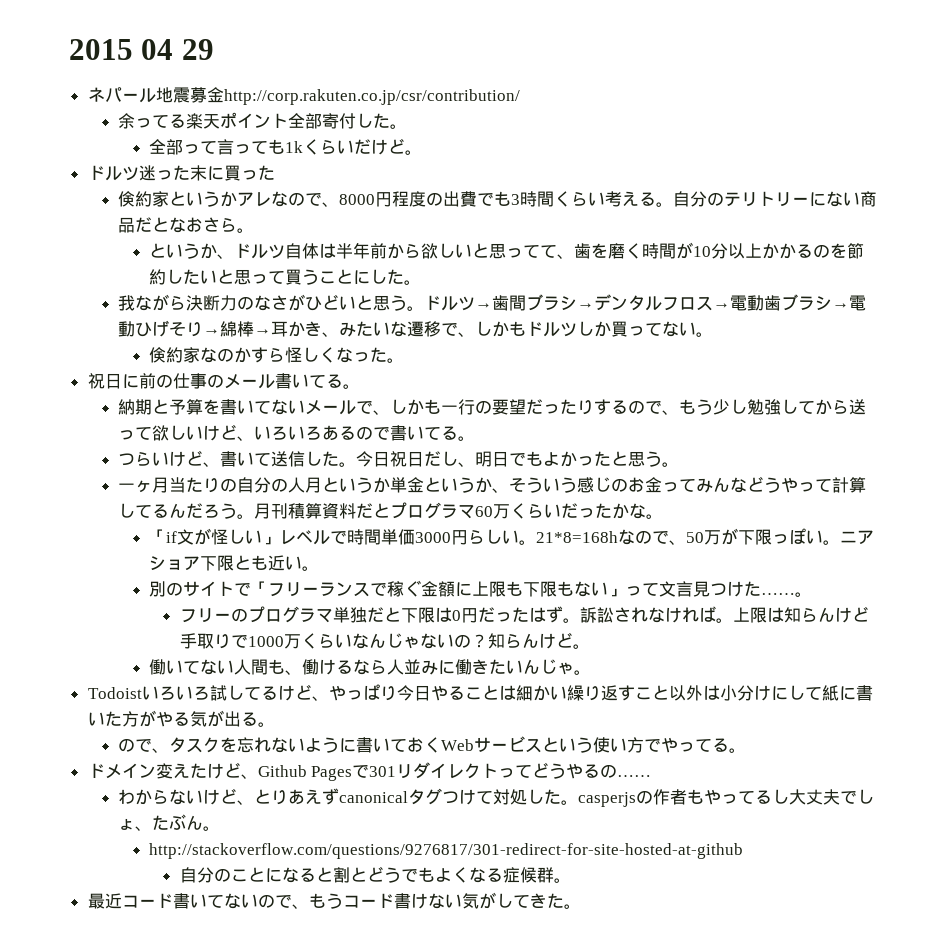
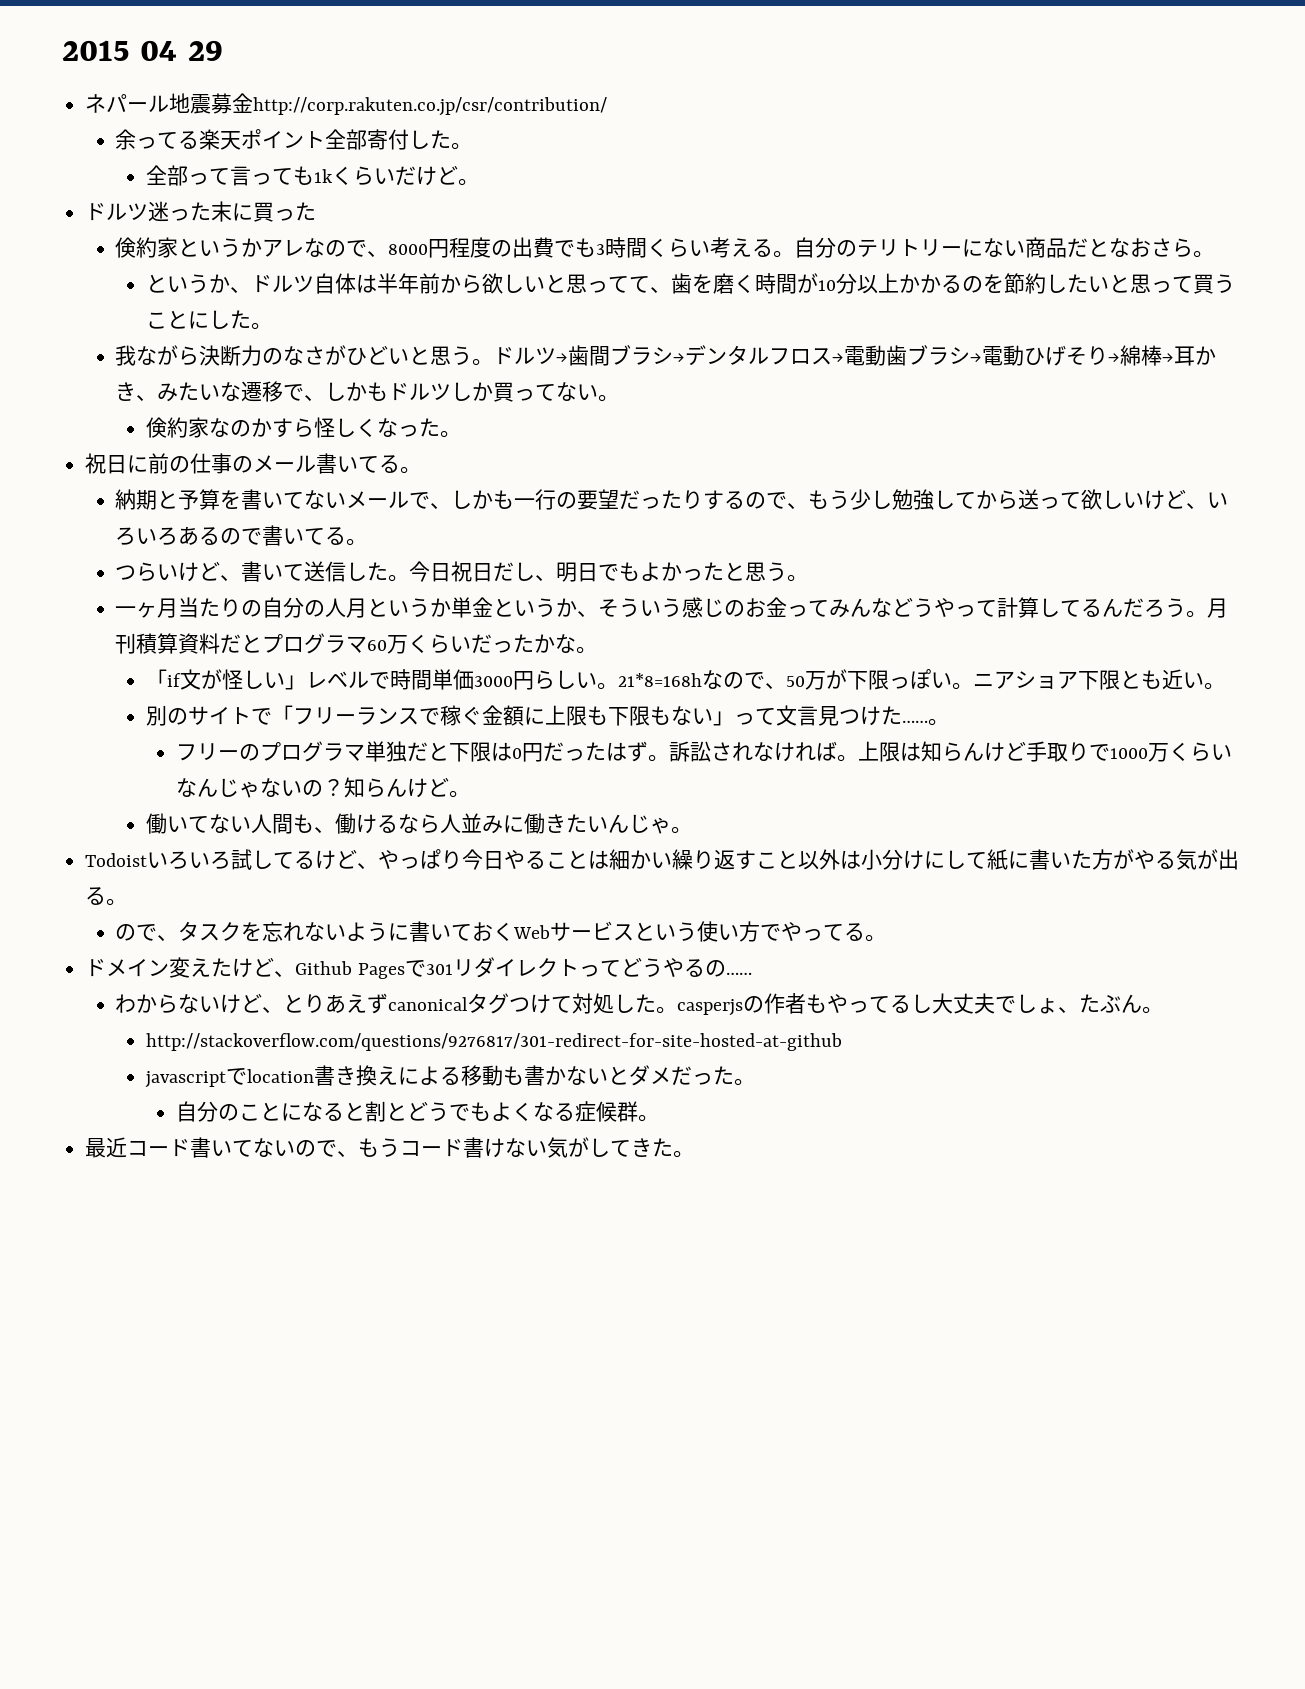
(743, 851) none -> [144,1065,755,1088] // javascriptでlocation書き換えによる移動も書かないとダメだった。

